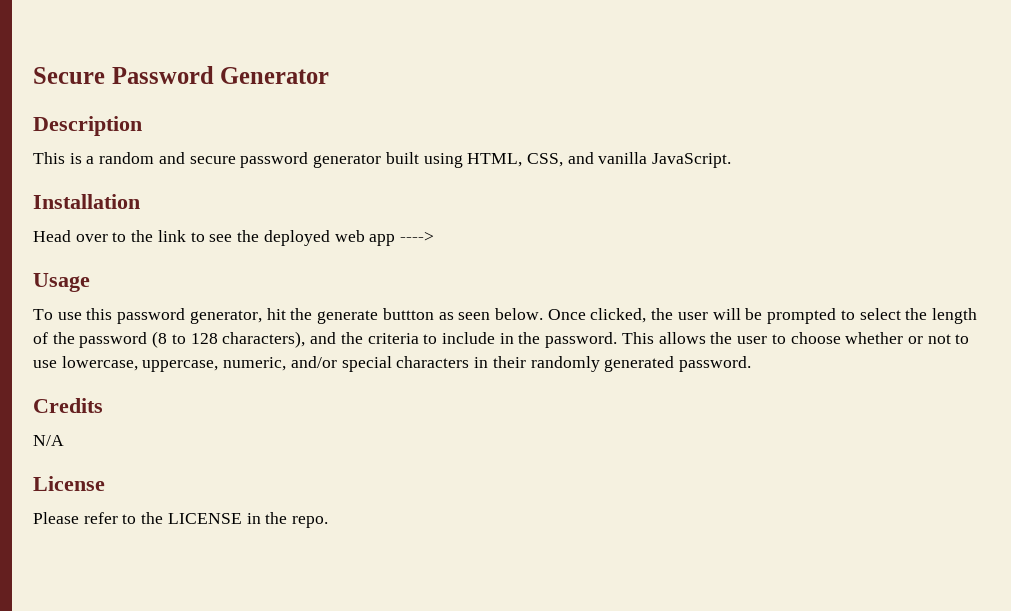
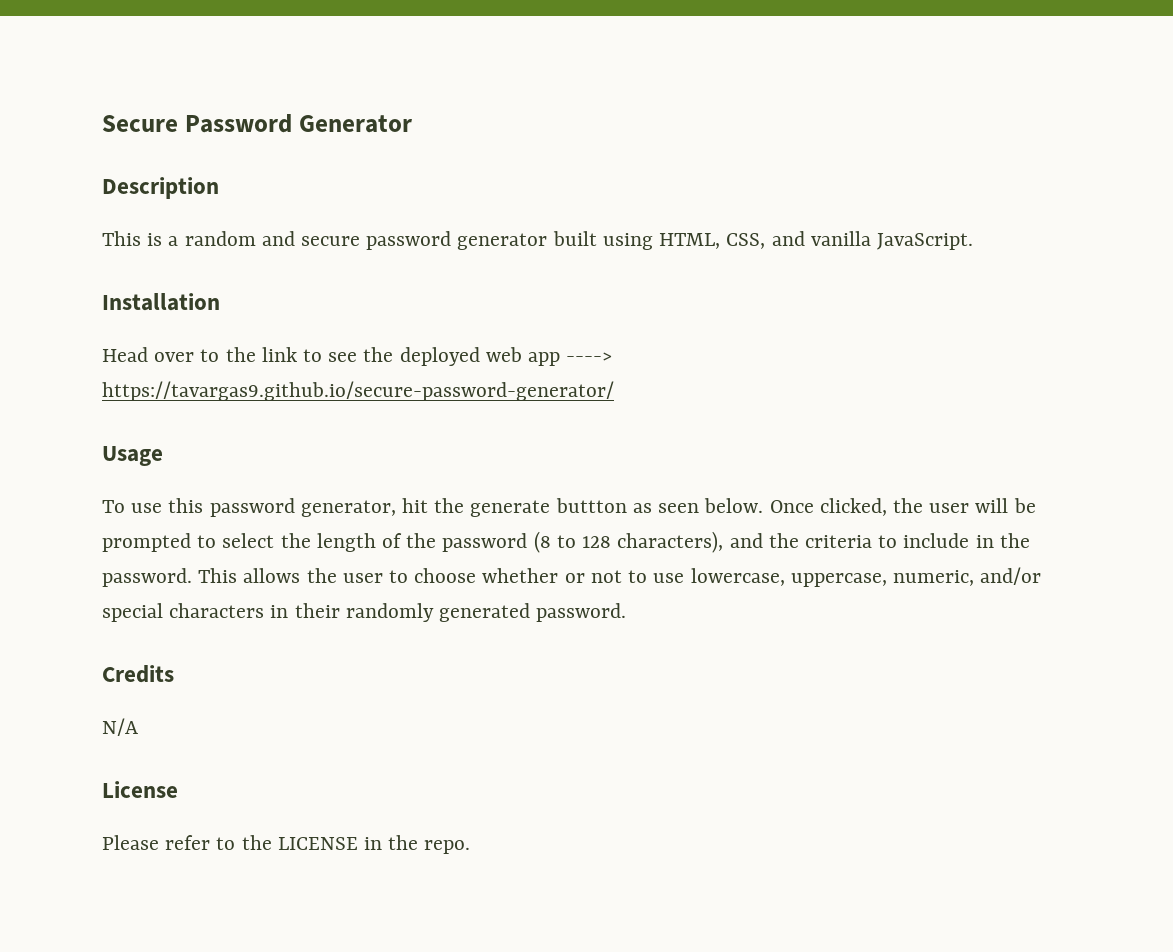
(434, 236) none -> [102,381,614,401] https://tavargas9.github.io/secure-password-generator/

